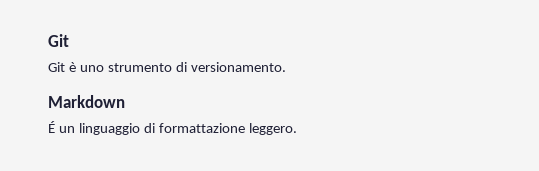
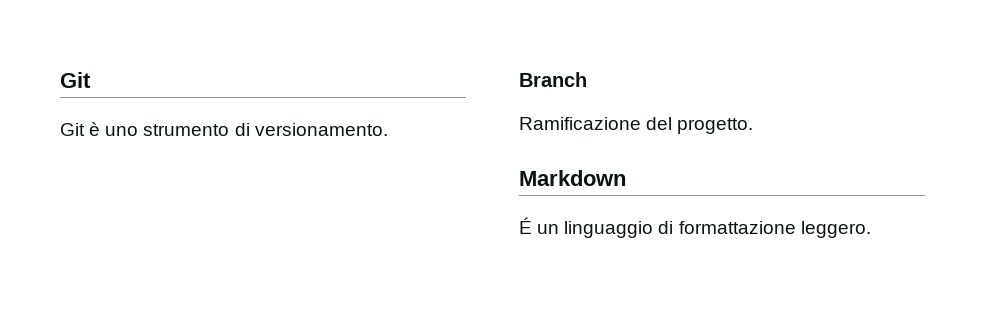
(286, 67) none -> [519,72,587,87] [519,117,754,134] // Branch // Ramificazione del progetto.

